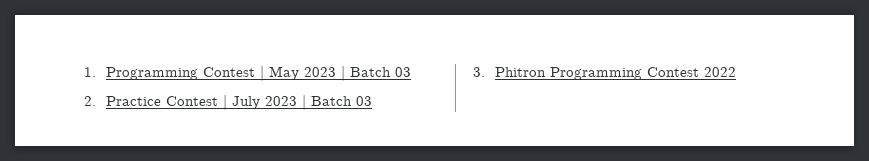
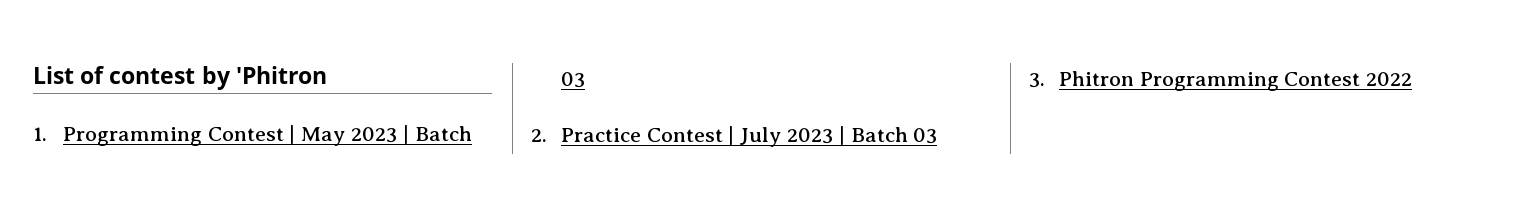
(84, 72) none -> [33,66,327,90] List of contest by 'Phitron //

